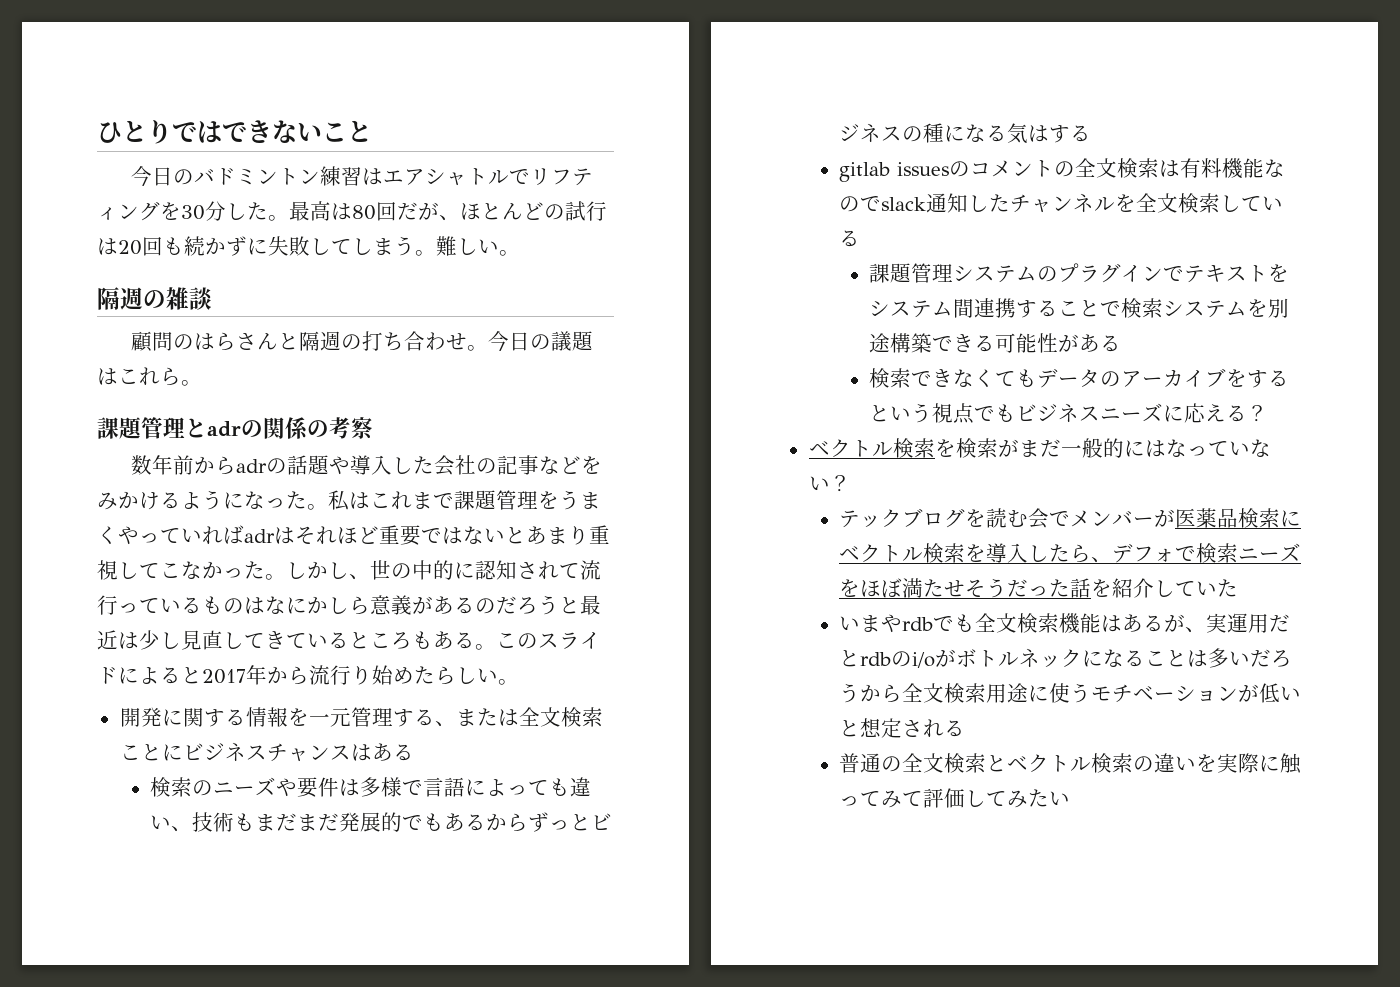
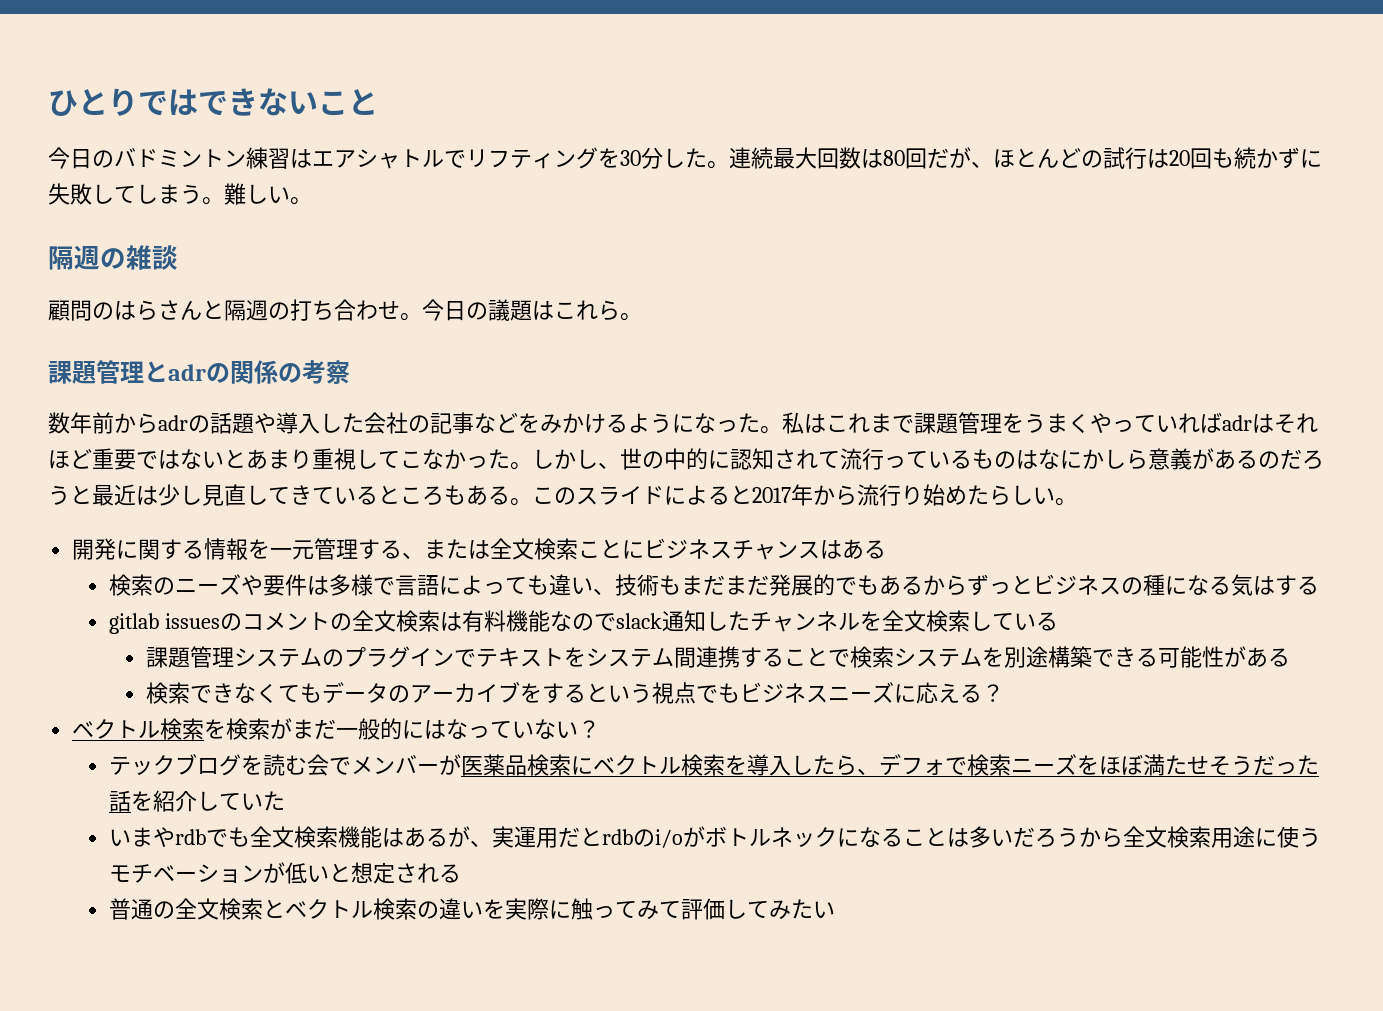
[289,201,331,221] 最高 -> [729,147,861,169] 連続最大回数

